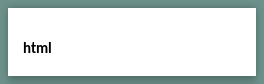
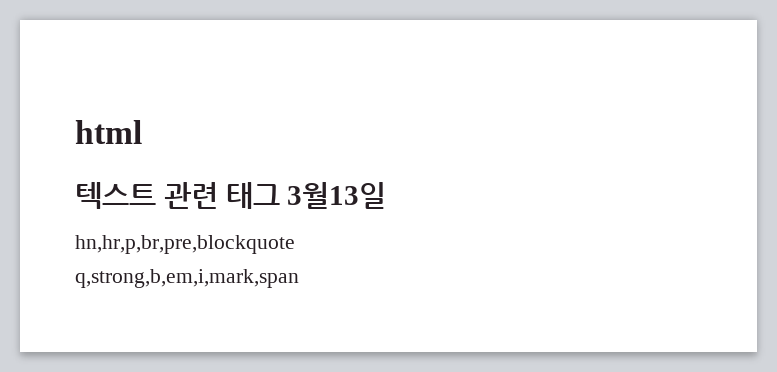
(52, 47) none -> [75,182,387,209] [75,235,295,254] [75,269,299,288] // 텍스트 관련 태그 3월13일 // hn,hr,p,br,pre,blockquote // q,strong,b,em,i,mark,span

